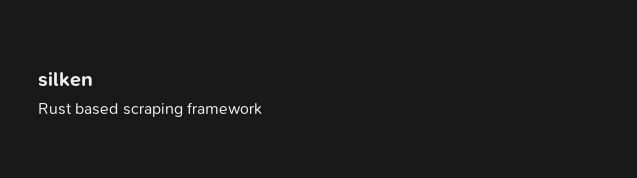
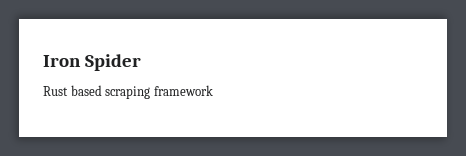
[38,71,93,87] silken -> [43,54,141,71] Iron Spider

